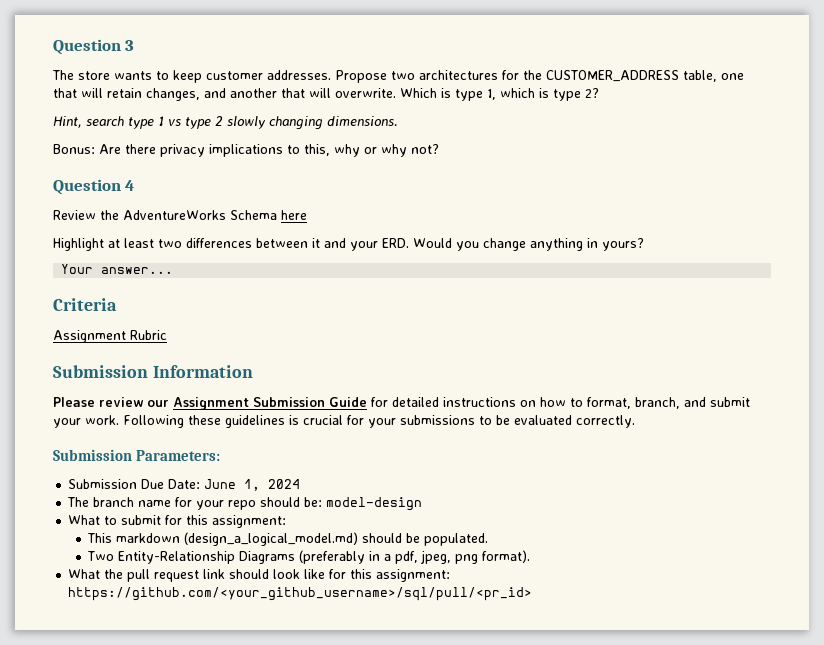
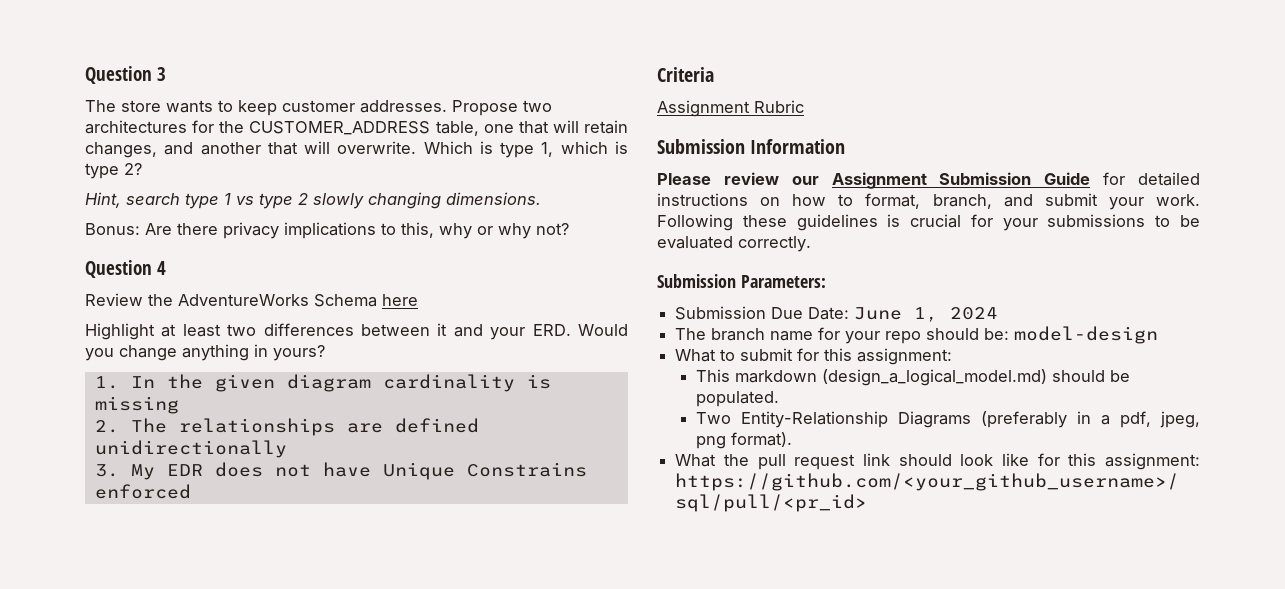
[61,264,174,274] Your answer... -> [94,374,551,392] [94,396,179,414] [94,418,479,436] [94,440,287,458] [94,462,587,480] [94,484,191,499] 1. In the given diagram cardinality is missing // 2. The relationships are defined unidirectionally // 3. My EDR does not have Unique Constrains enforced

